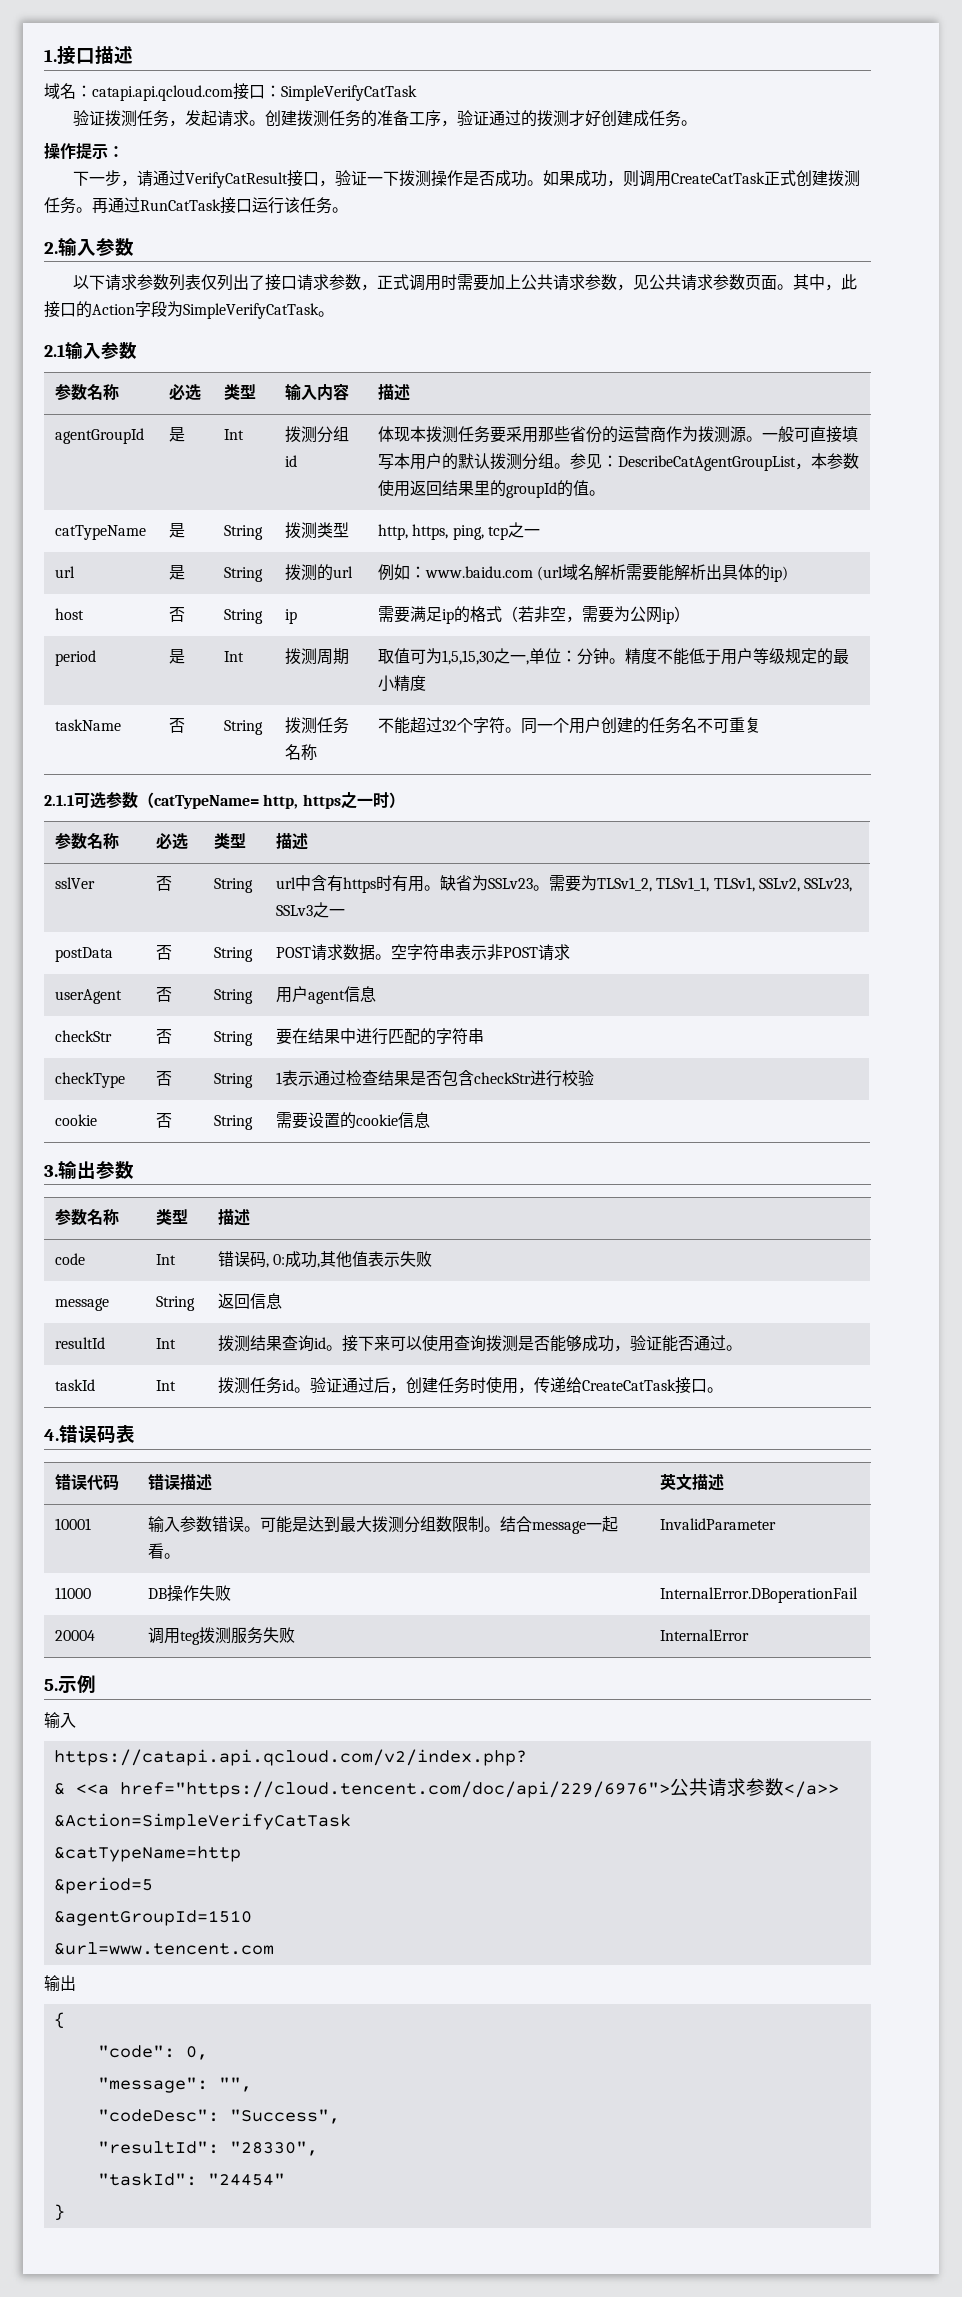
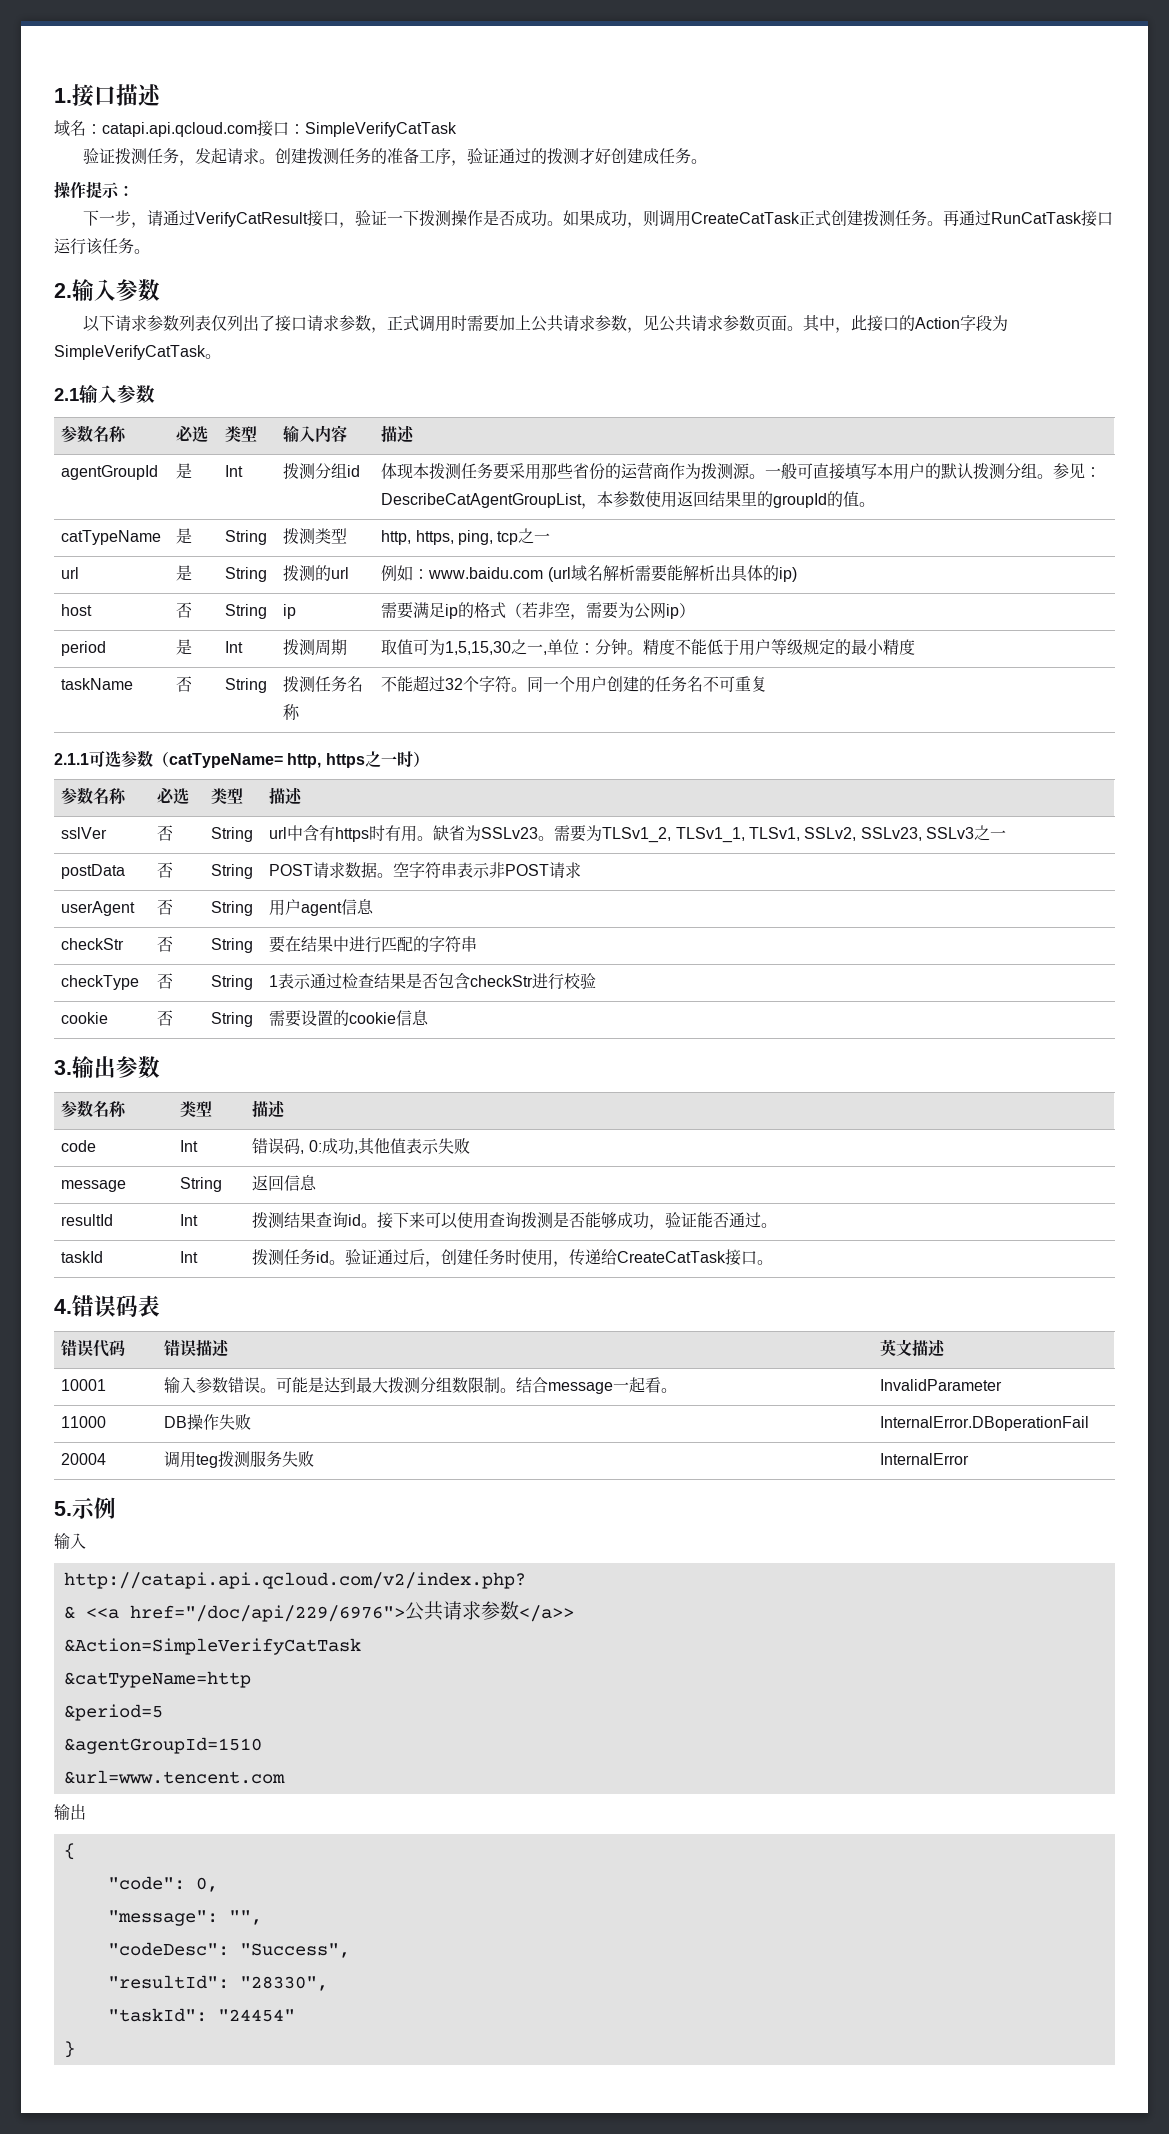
[53,1749,527,1766] https://catapi.api.qcloud.com/v2/index.php? -> [63,1572,526,1589] http://catapi.api.qcloud.com/v2/index.php?
[119,1781,670,1798] href="https://cloud.tencent.com/doc/api/229/6976"> -> [129,1605,405,1622] href="/doc/api/229/6976">

